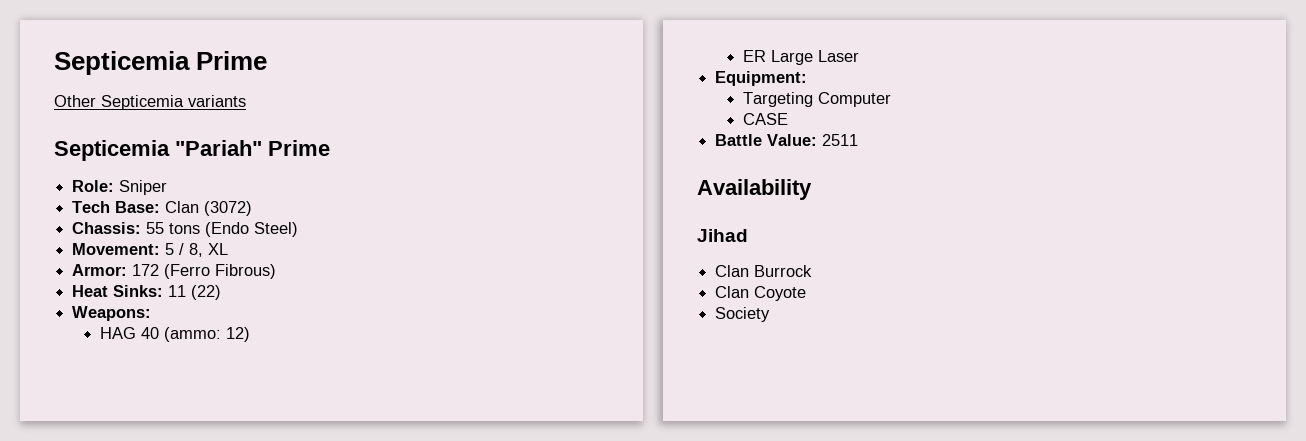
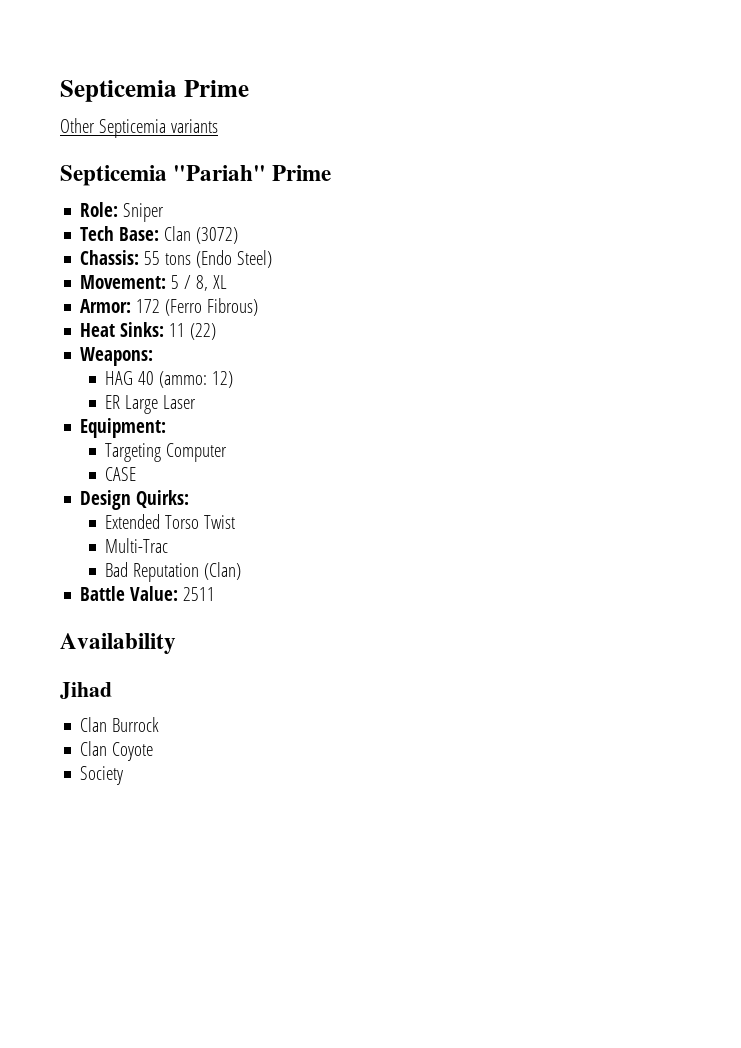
(789, 119) none -> [80,490,190,510] [105,514,236,529] [105,538,169,553] [105,562,242,582] // Design Quirks: // Extended Torso Twist // Multi-Trac // Bad Reputation (Clan)

